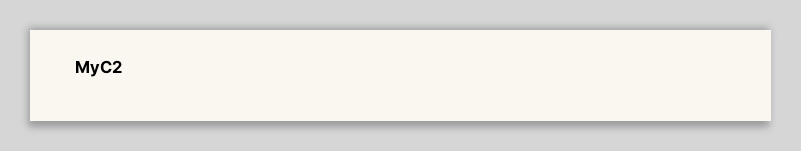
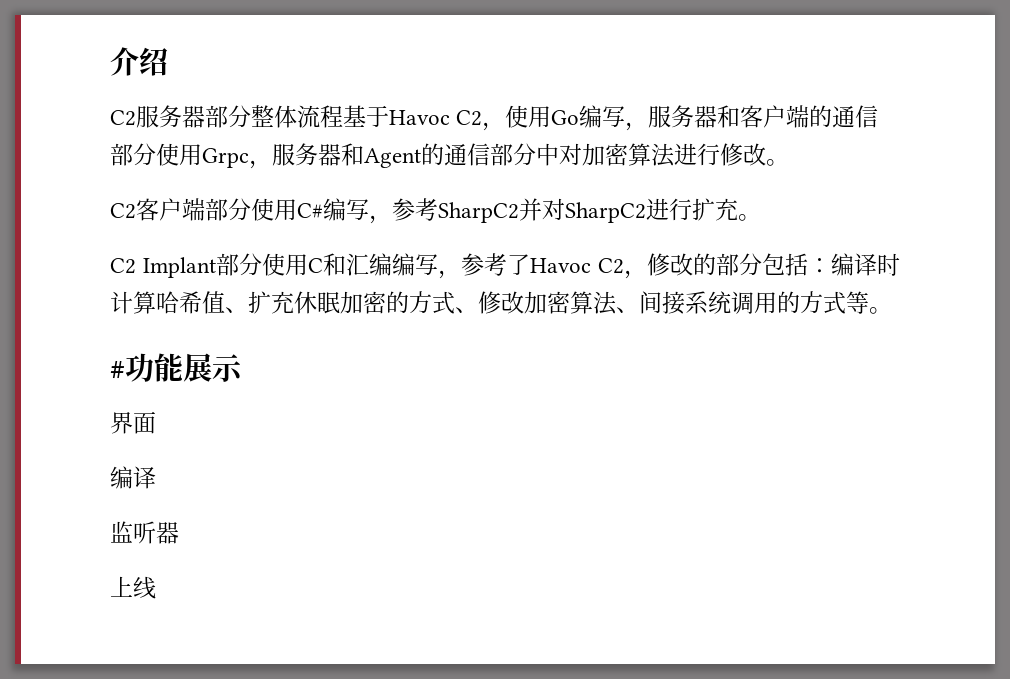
[75,60,122,77] MyC2 -> [110,47,168,76] [110,105,879,131] [110,143,789,169] [110,198,761,224] [110,253,900,279] [110,291,892,315] [110,353,243,382] [110,411,156,434] [110,466,156,489] [110,521,179,544] [110,576,156,599] 介绍 // C2服务器部分整体流程基于Havoc C2，使用Go编写，服务器和客户端的通信部分使用Grpc，服务器和Agent的通信部分中对加密算法进行修改。 // C2客户端部分使用C#编写，参考SharpC2并对SharpC2进行扩充。 // C2 Implant部分使用C和汇编编写，参考了Havoc C2，修改的部分包括：编译时计算哈希值、扩充休眠加密的方式、修改加密算法、间接系统调用的方式等。 // #功能展示 // 界面 // 编译 // 监听器 // 上线

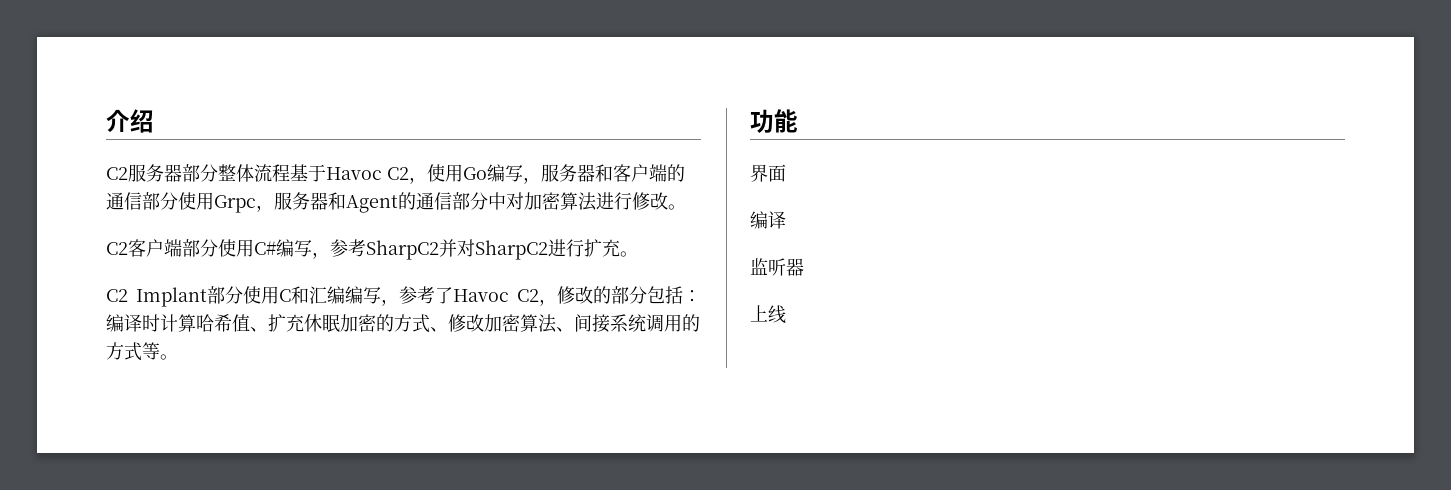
[110,361,125,379] # -> (178, 357) none
[183,353,243,382] 展示 -> (798, 121) none

